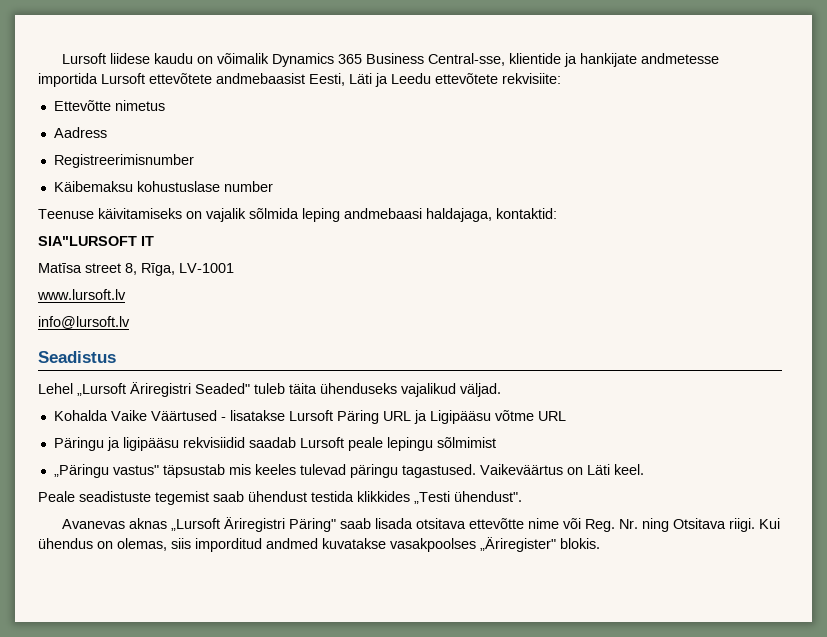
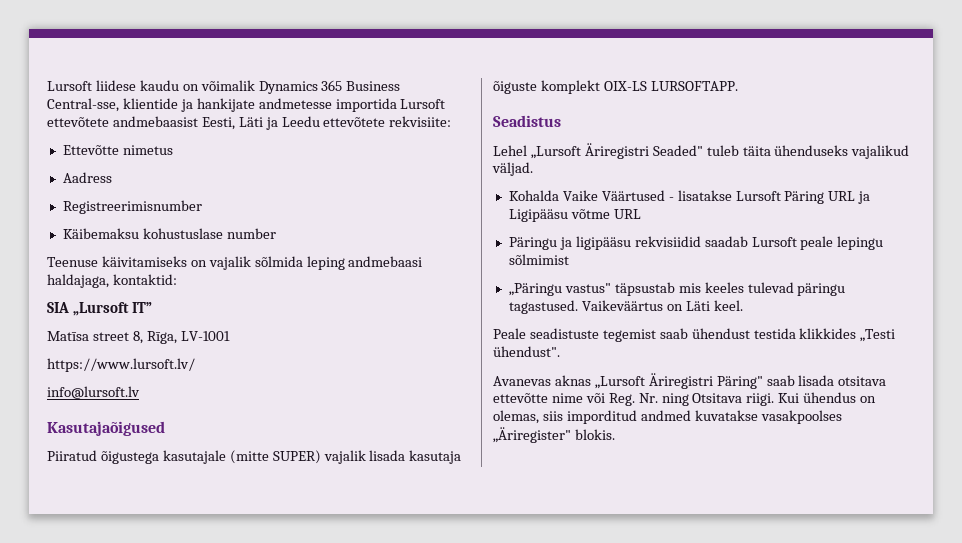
[38,236,154,246] SIA"LURSOFT IT -> [47,302,152,316] SIA „Lursoft IT”
[37,289,126,300] www.lursoft.lv -> [47,358,195,372] https://www.lursoft.lv/
(130, 322) none -> [47,421,165,436] [47,450,462,464] [493,80,738,94] // Kasutajaõigused // Piiratud õigustega kasutajale (mitte SUPER) vajalik lisada kasutaja õiguste komplekt OIX-LS LURSOFTAPP.

